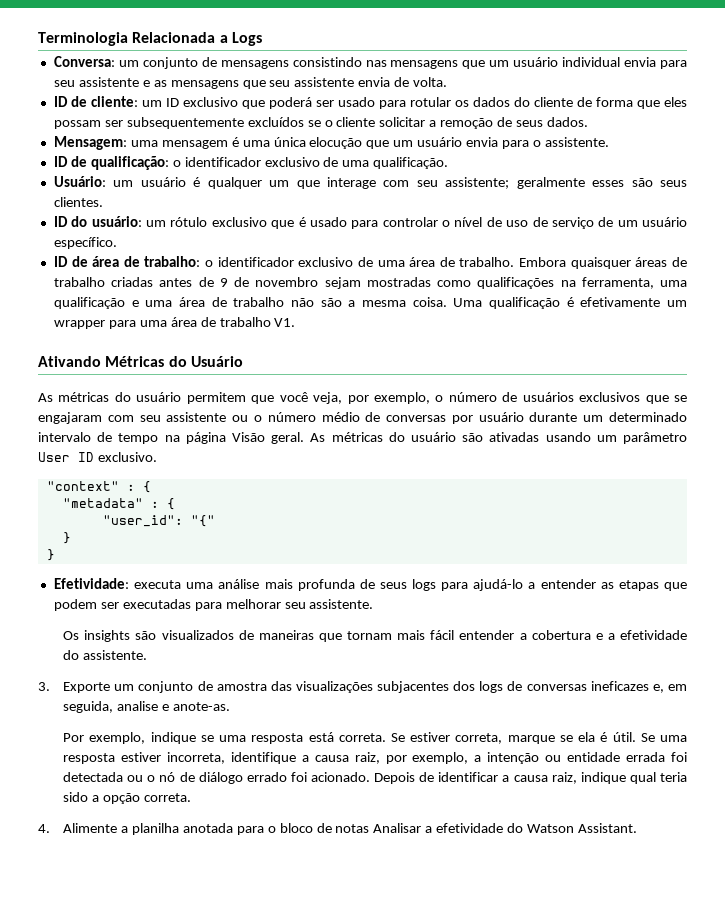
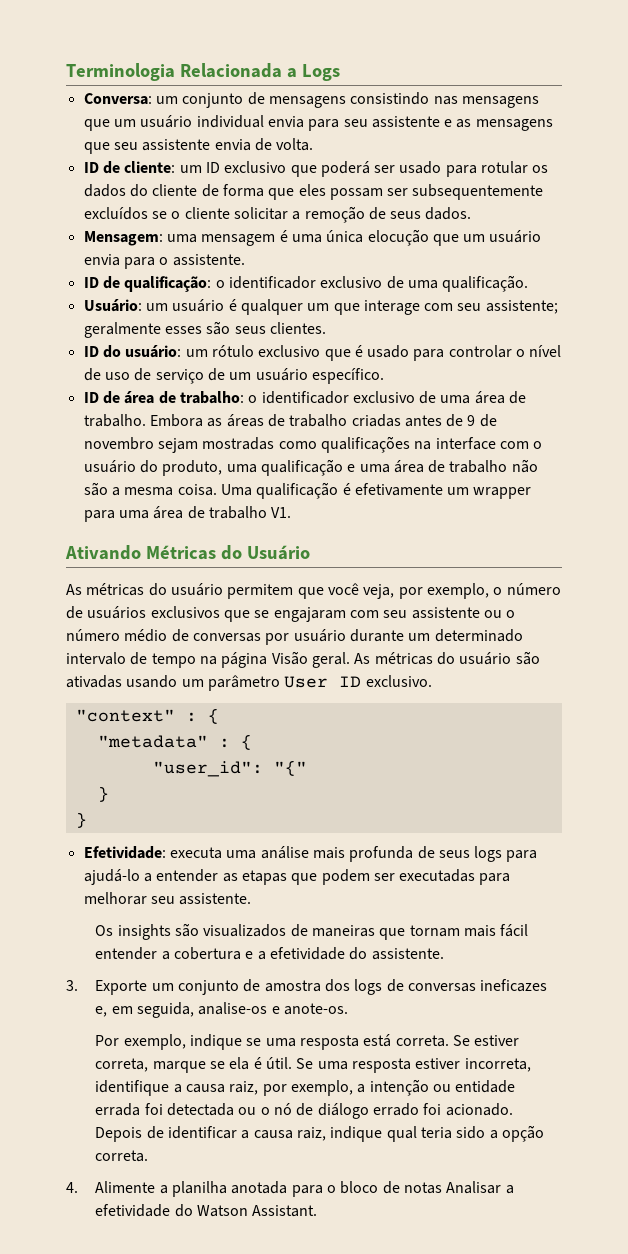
[570,257,631,269] quaisquer -> [207,418,223,427] as
[581,277,654,289] ferramenta, -> [435,437,543,450] [83,460,223,476] interface com o usuário do produto,
[270,681,450,693] das visualizações subjacentes -> (321, 986) none
[117,701,230,711] analise e anote-as. -> [198,1002,348,1015] analise-os e anote-os.

